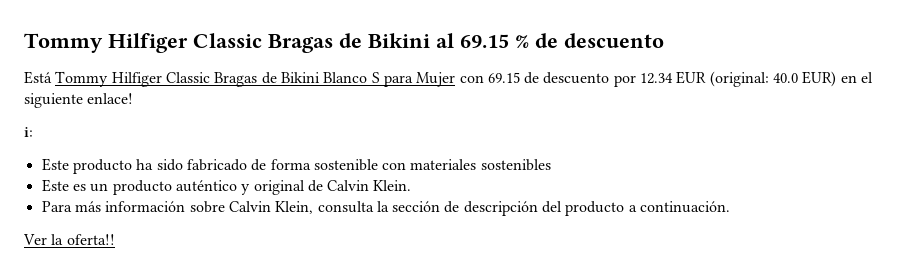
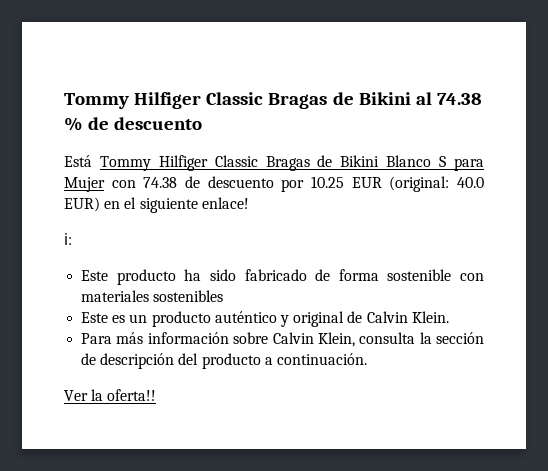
[460,34,509,48] 69.15 -> [436,93,482,105] 74.38
[487,72,520,83] 69.15 -> [143,177,178,188] 74.38
[640,73,674,84] 12.34 -> [310,176,344,188] 10.25

